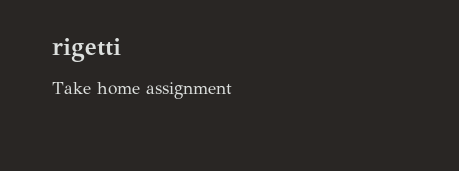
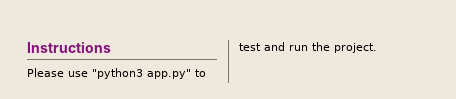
[52,38,121,62] [52,82,232,99] rigetti // Take home assignment -> [27,41,111,53] [27,68,206,79] [239,42,377,53] Instructions // Please use "python3 app.py" to test and run the project.

